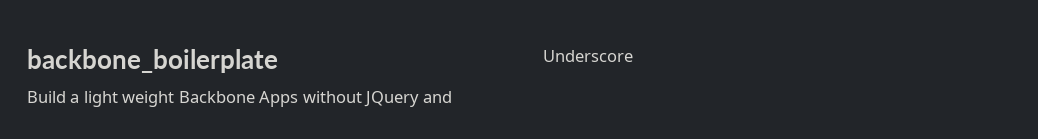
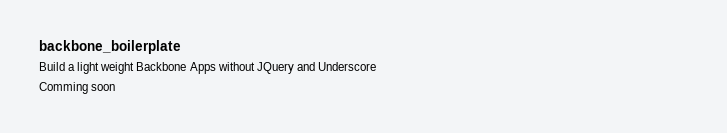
(633, 56) none -> [39,82,116,94] // Comming soon

